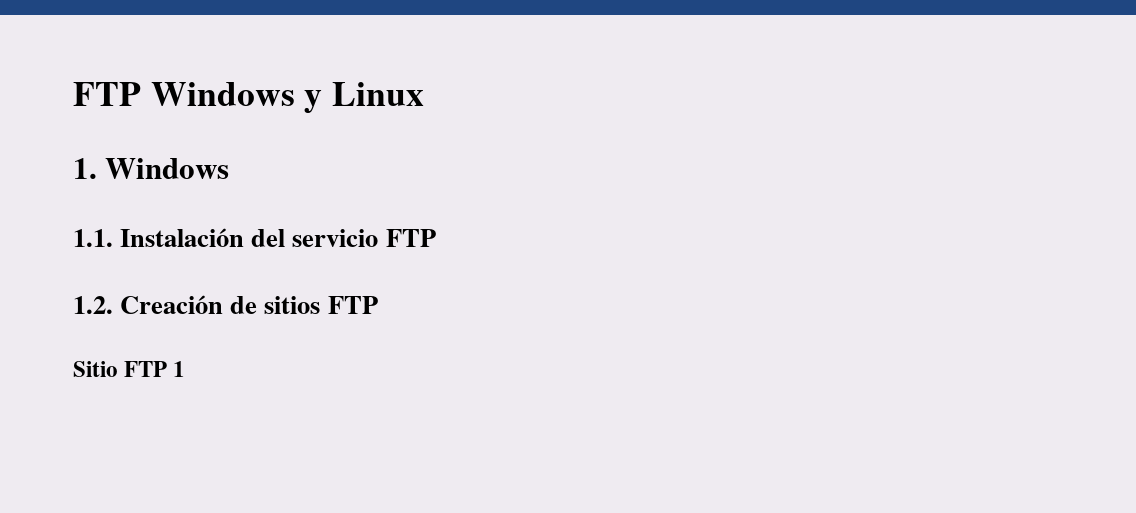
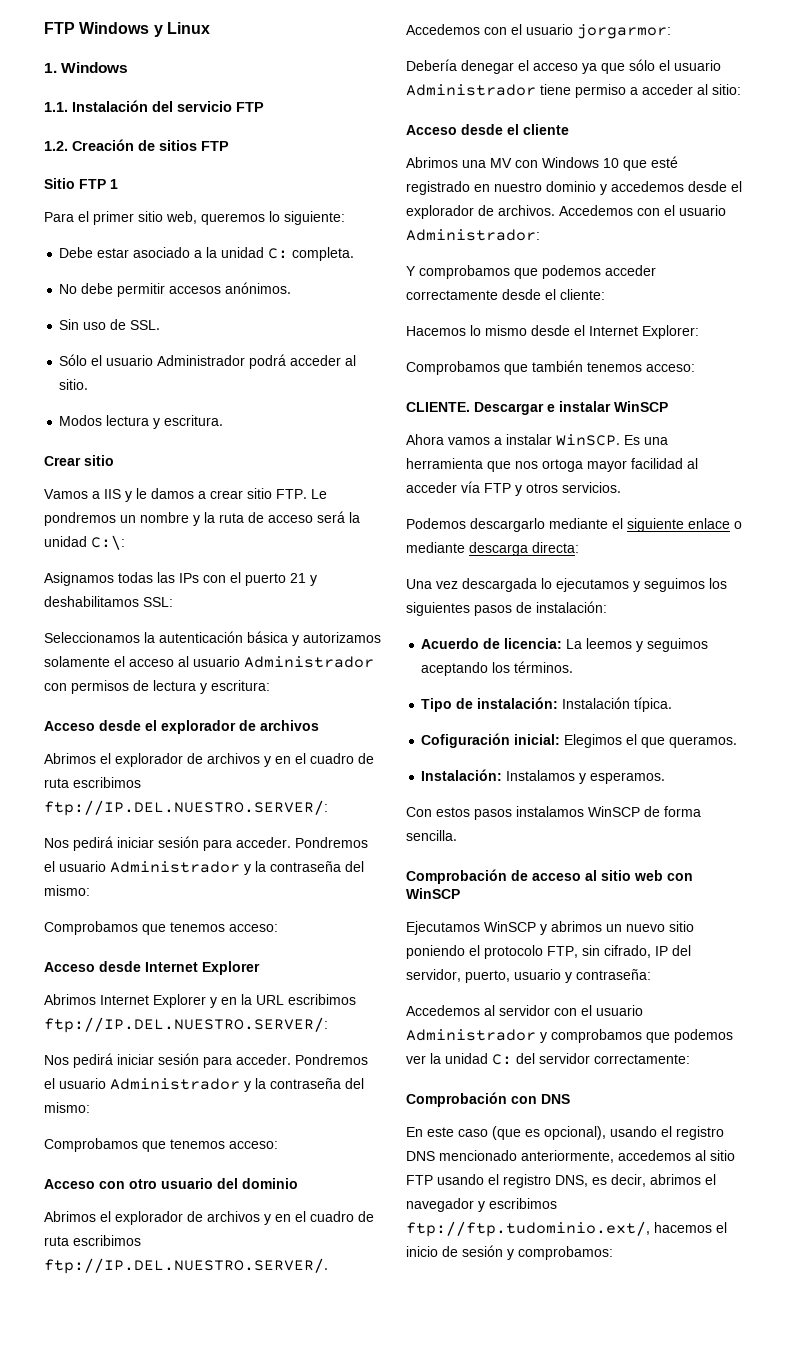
(186, 369) none -> [44,211,345,225] [59,247,355,261] [59,282,292,297] [59,319,161,330] [59,354,357,369] [59,379,89,390] [59,415,224,429] [44,455,114,466] [44,488,327,502] [44,511,360,526] [44,535,125,550] [44,572,317,586] [44,596,173,607] [44,631,381,646] [44,656,374,668] [44,680,270,694] [44,720,319,734] [44,753,374,767] [44,777,141,788] [44,800,328,816] [44,836,368,851] [44,861,364,875] [44,885,90,896] [44,921,278,935] [44,961,260,975] [44,994,356,1008] [44,1017,328,1033] [44,1053,368,1068] [44,1078,364,1092] [44,1102,90,1113] [44,1138,278,1152] [44,1178,298,1189] [44,1211,374,1225] [44,1235,141,1246] [44,1258,328,1274] [406,24,671,39] [406,59,721,74] [406,84,741,98] [406,124,569,135] [406,156,678,171] [406,181,742,195] [406,205,726,219] [406,229,540,241] [406,265,656,279] [406,289,605,300] [406,325,699,339] [406,360,695,375] [406,401,668,415] [406,434,668,446] [406,458,698,472] [406,481,621,496] [406,518,742,532] [406,542,579,556] [406,578,727,592] [406,601,607,616] [421,638,709,652] [421,661,574,676] [421,697,673,712] [421,733,738,748] [421,769,666,784] [406,806,701,820] [406,830,457,841] [406,869,693,884] [406,888,460,899] [406,921,694,935] [406,945,691,959] [406,969,651,983] [406,1005,643,1016] [406,1029,733,1043] [406,1053,690,1065] [406,1092,570,1107] [406,1126,724,1140] [406,1150,735,1163] [406,1174,716,1188] [406,1198,557,1212] [406,1221,727,1237] [406,1245,613,1260] // Para el primer sitio web, queremos lo siguiente: // Debe estar asociado a la unidad C: completa. // No debe permitir accesos anónimos. // Sin uso de SSL. // Sólo el usuario Administrador podrá acceder al sitio. // Modos lectura y escritura. // Crear sitio // Vamos a IIS y le damos a crear sitio FTP. Le pondremos un nombre y la ruta de acceso será la unidad C:\: // Asignamos todas las IPs con el puerto 21 y deshabilitamos SSL: // Seleccionamos la autenticación básica y autorizamos solamente el acceso al usuario Administrador con permisos de lectura y escritura: // Acceso desde el explorador de archivos // Abrimos el explorador de archivos y en el cuadro de ruta escribimos ftp://IP.DEL.NUESTRO.SERVER/: // Nos pedirá iniciar sesión para acceder. Pondremos el usuario Administrador y la contraseña del mismo: // Comprobamos que tenemos acceso: // Acceso desde Internet Explorer // Abrimos Internet Explorer y en la URL escribimos ftp://IP.DEL.NUESTRO.SERVER/: // Nos pedirá iniciar sesión para acceder. Pondremos el usuario Administrador y la contraseña del mismo: // Comprobamos que tenemos acceso: // Acceso con otro usuario del dominio // Abrimos el explorador de archivos y en el cuadro de ruta escribimos ftp://IP.DEL.NUESTRO.SERVER/. Accedemos con el usuario jorgarmor: // Debería denegar el acceso ya que sólo el usuario Administrador tiene permiso a acceder al sitio: // Acceso desde el cliente // Abrimos una MV con Windows 10 que esté registrado en nuestro dominio y accedemos desde el explorador de archivos. Accedemos con el usuario Administrador: // Y comprobamos que podemos acceder correctamente desde el cliente: // Hacemos lo mismo desde el Internet Explorer: // Comprobamos que también tenemos acceso: // CLIENTE. Descargar e instalar WinSCP // Ahora vamos a instalar WinSCP. Es una herramienta que nos ortoga mayor facilidad al acceder vía FTP y otros servicios. // Podemos descargarlo mediante el siguiente enlace o mediante descarga directa: // Una vez descargada lo ejecutamos y seguimos los siguientes pasos de instalación: // Acuerdo de licencia: La leemos y seguimos aceptando los términos. // Tipo de instalación: Instalación típica. // Cofiguración inicial: Elegimos el que queramos. // Instalación: Instalamos y esperamos. // Con estos pasos instalamos WinSCP de forma sencilla. // Comprobación de acceso al sitio web con WinSCP // Ejecutamos WinSCP y abrimos un nuevo sitio poniendo el protocolo FTP, sin cifrado, IP del servidor, puerto, usuario y contraseña: // Accedemos al servidor con el usuario Administrador y comprobamos que podemos ver la unidad C: del servidor correctamente: // Comprobación con DNS // En este caso (que es opcional), usando el registro DNS mencionado anteriormente, accedemos al sitio FTP usando el registro DNS, es decir, abrimos el navegador y escribimos ftp://ftp.tudominio.ext/, hacemos el inicio de sesión y comprobamos:

